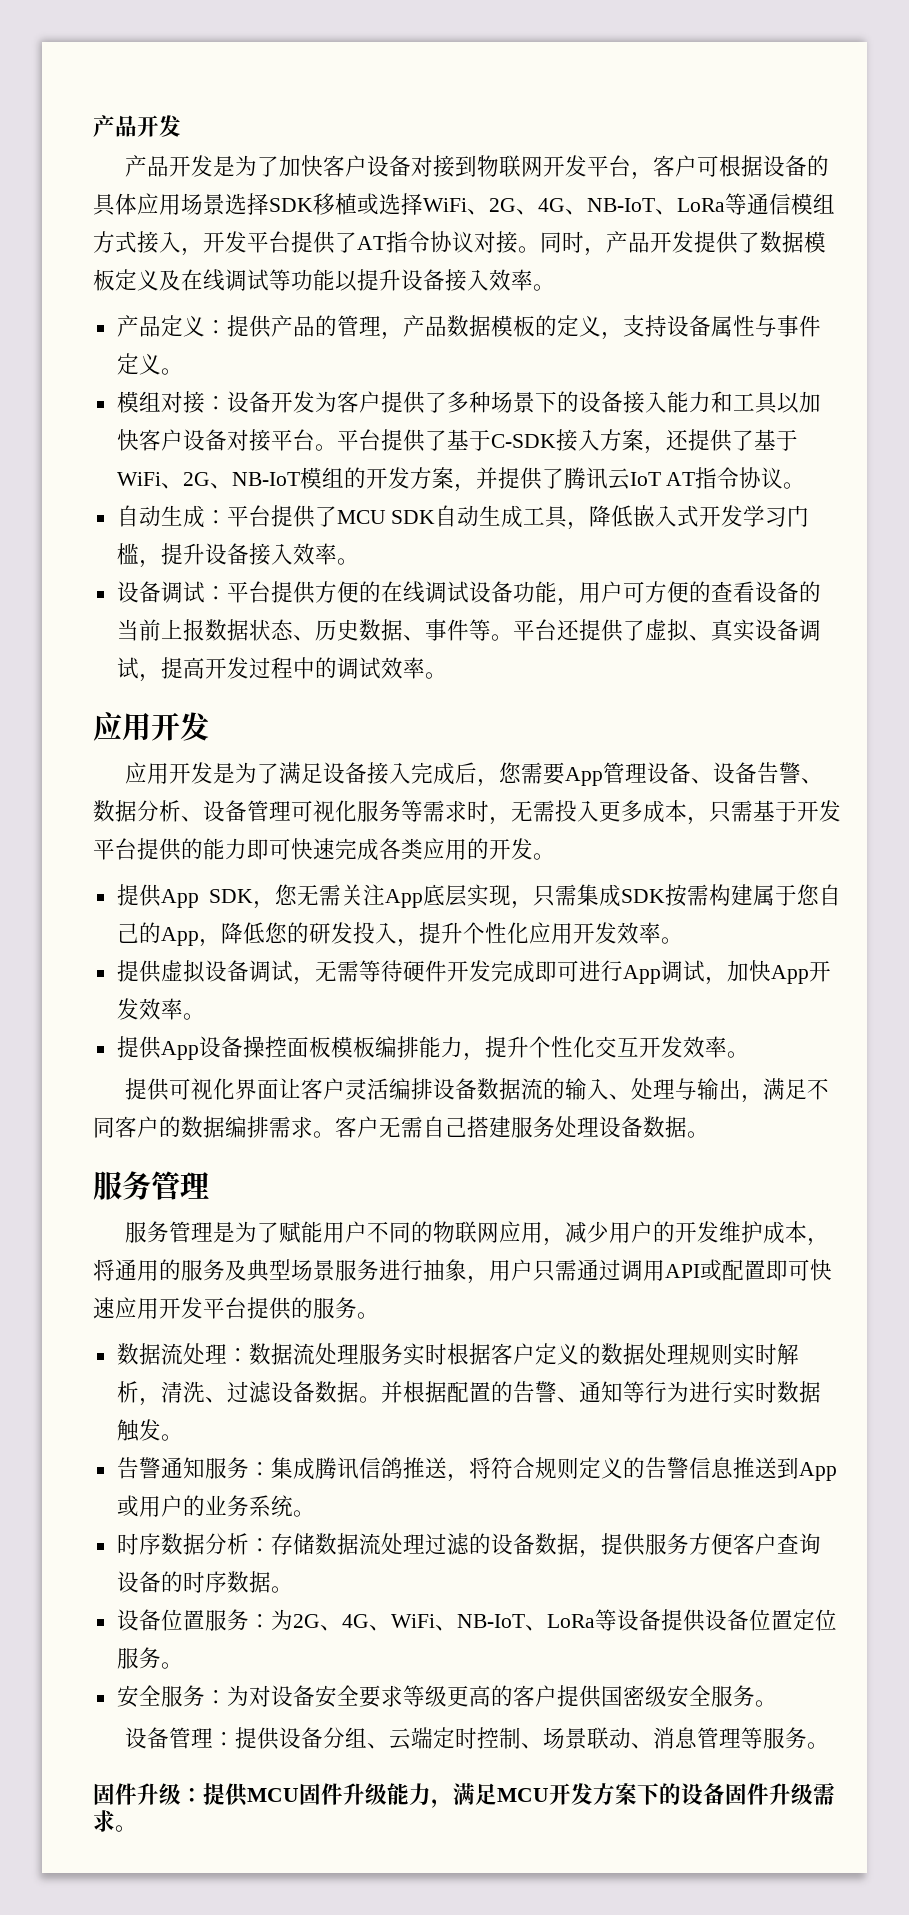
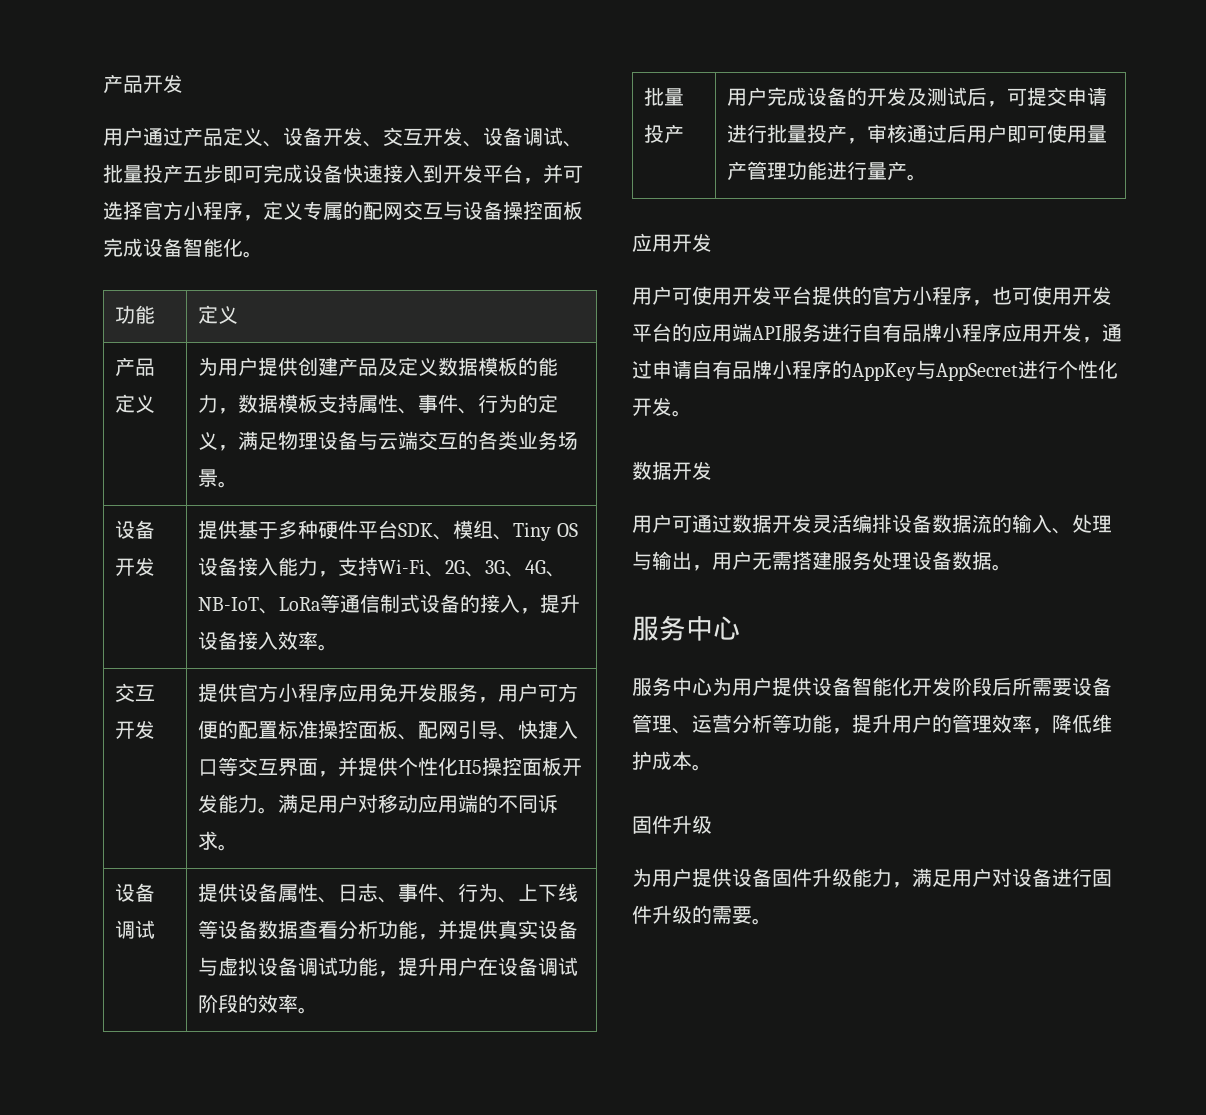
[124,155,829,180] [93,193,538,216] 产品开发是为了加快客户设备对接到物联网开发平台，客户可根据设备的具体应用场景选择SDK移植或选择WiFi、2G、 -> [103,127,583,147] [103,164,583,184] [103,201,583,221] [103,238,263,258] [115,305,156,324] [198,305,239,324] [115,357,156,376] [115,394,156,413] [198,357,559,376] [198,394,559,414] [198,431,579,451] [198,469,239,488] [115,520,156,539] [115,557,156,576] [198,520,578,541] [198,557,526,577] 用户通过产品定义、设备开发、交互开发、设备调试、批量投产五步即可完成设备快速接入到开发平台，并可选择官方小程序，定义专属的配网交互与设备操控面板完成设备智能化。 // 功能 | 定义 // 产品定义 | 为用户提供创建产品及定义数据模板的能力，数据模板支持属性、事件、行为的定义，满足物理设备与云端交互的各类业务场景。 // 设备开发 | 提供基于多种硬件平台SDK、模组、Tiny OS设备接入能力，支持Wi-Fi、2G、3G、
[791,193,835,215] [93,231,826,256] [93,269,555,292] [116,315,821,340] [116,353,183,375] [116,391,821,414] [116,429,798,454] [116,467,806,492] [116,505,810,530] [116,543,139,565] 模组方式接入，开发平台提供了AT指令协议对接。同时，产品开发提供了数据模板定义及在线调试等功能以提升设备接入效率。 // 产品定义：提供产品的管理，产品数据模板的定义，支持设备属性与事件定义。 // 模组对接：设备开发为客户提供了多种场景下的设备接入能力和工具以加快客户设备对接平台。平台提供了基于C-SDK接入方案，还提供了基于WiFi、2G、NB-IoT模组的开发方案，并提供了腾讯云IoT AT指令协议。 // 自动生成：平台提供了MCU SDK自动生成工具，降低嵌入式开发学习门槛 -> [380,594,521,613] 制式设备的接入
[116,581,821,606] [116,619,821,642] [116,657,447,682] [93,712,209,741] [124,762,823,787] [93,800,841,825] [93,838,555,861] [116,884,841,909] [116,922,683,947] [116,960,831,985] [116,998,205,1020] [116,1036,749,1061] [124,1078,345,1101] // 设备调试：平台提供方便的在线调试设备功能，用户可方便的查看设备的当前上报数据状态、历史数据、事件等。平台还提供了虚拟、真实设备调试，提高开发过程中的调试效率。 // 应用开发 // 应用开发是为了满足设备接入完成后，您需要App管理设备、设备告警、数据分析、设备管理可视化服务等需求时，无需投入更多成本，只需基于开发平台提供的能力即可快速完成各类应用的开发。 // 提供App SDK，您无需关注App底层实现，只需集成SDK按需构建属于您自己的App，降低您的研发投入，提升个性化应用开发效率。 // 提供虚拟设备调试，无需等待硬件开发完成即可进行App调试，加快App开发效率。 // 提供App设备操控面板模板编排能力，提升个性化交互开发效率。 // 提供可视化界面让客户 -> [115,683,156,702] [115,720,156,739] [198,683,579,703] [198,720,579,740] [198,757,583,777] [198,794,559,814] [198,831,239,851] [115,883,156,902] [115,920,156,939] [198,883,579,903] [198,920,579,940] [198,957,579,977] [198,994,319,1014] [644,87,685,106] [644,124,685,143] [727,87,1108,107] [727,124,1108,144] [727,161,928,181] [632,233,712,252] [632,286,1112,306] [632,323,1122,343] [632,360,1118,381] [632,397,692,417] [632,461,712,480] [632,514,812,533] // 交互开发 | 提供官方小程序应用免开发服务，用户可方便的配置标准操控面板、配网引导、快捷入口等交互界面，并提供个性化H5操控面板开发能力。满足用户对移动应用端的不同诉求。 // 设备调试 | 提供设备属性、日志、事件、行为、上下线等设备数据查看分析功能，并提供真实设备与虚拟设备调试功能，提升用户在设备调试阶段的效率。 // 批量投产 | 用户完成设备的开发及测试后，可提交申请进行批量投产，审核通过后用户即可使用量产管理功能进行量产。 // 应用开发 // 用户可使用开发平台提供的官方小程序，也可使用开发平台的应用端API服务进行自有品牌小程序应用开发，通过申请自有品牌小程序的AppKey与AppSecret进行个性化开发。 // 数据开发 // 用户可通过数据开发
[762,1078,829,1100] [93,1116,467,1138] 满足不同客户的数据编排需求。客户无需自己 -> [712,551,792,570] 用户无需
[151,1171,209,1200] [124,1221,829,1246] [93,1259,832,1284] [93,1297,379,1320] [116,1343,799,1366] [116,1381,821,1406] [116,1419,183,1442] [116,1457,837,1482] [116,1495,315,1517] [116,1533,821,1558] [116,1571,293,1593] [116,1609,837,1632] [116,1647,183,1669] [116,1685,777,1708] [124,1727,807,1750] 管理 // 服务管理是为了赋能用户不同的物联网应用，减少用户的开发维护成本，将通用的服务及典型场景服务进行抽象，用户只需通过调用API或配置即可快速应用开发平台提供的服务。 // 数据流处理：数据流处理服务实时根据客户定义的数据处理规则实时解析，清洗、过滤设备数据。并根据配置的告警、通知等行为进行实时数据触发。 // 告警通知服务：集成腾讯信鸽推送，将符合规则定义的告警信息推送到App或用户的业务系统。 // 时序数据分析：存储数据流处理过滤的设备数据，提供服务方便客户查询设备的时序数据。 // 设备位置服务：为2G、4G、WiFi、NB-IoT、LoRa等设备提供设备位置定位服务。 // 安全服务：为对设备安全要求等级更高的客户提供国密级安全服务。 // 设备管理：提供设备分组、云端定时控制、场景联动、消息管理等服务 -> [686,616,740,641] [632,677,1112,696] [632,714,1112,734] [632,751,692,770] 中心 // 服务中心为用户提供设备智能化开发阶段后所需要设备管理、运营分析等功能，提升用户的管理效率，降低维护成本
[181,1783,299,1807] ：提供MCU -> [632,868,772,887] // 为用户提供设备
[497,1782,835,1805] [93,1810,115,1832] MCU开发方案下的设备固件升级需求 -> [952,868,1112,887] [632,905,752,924] 用户对设备进行固件升级的需要

